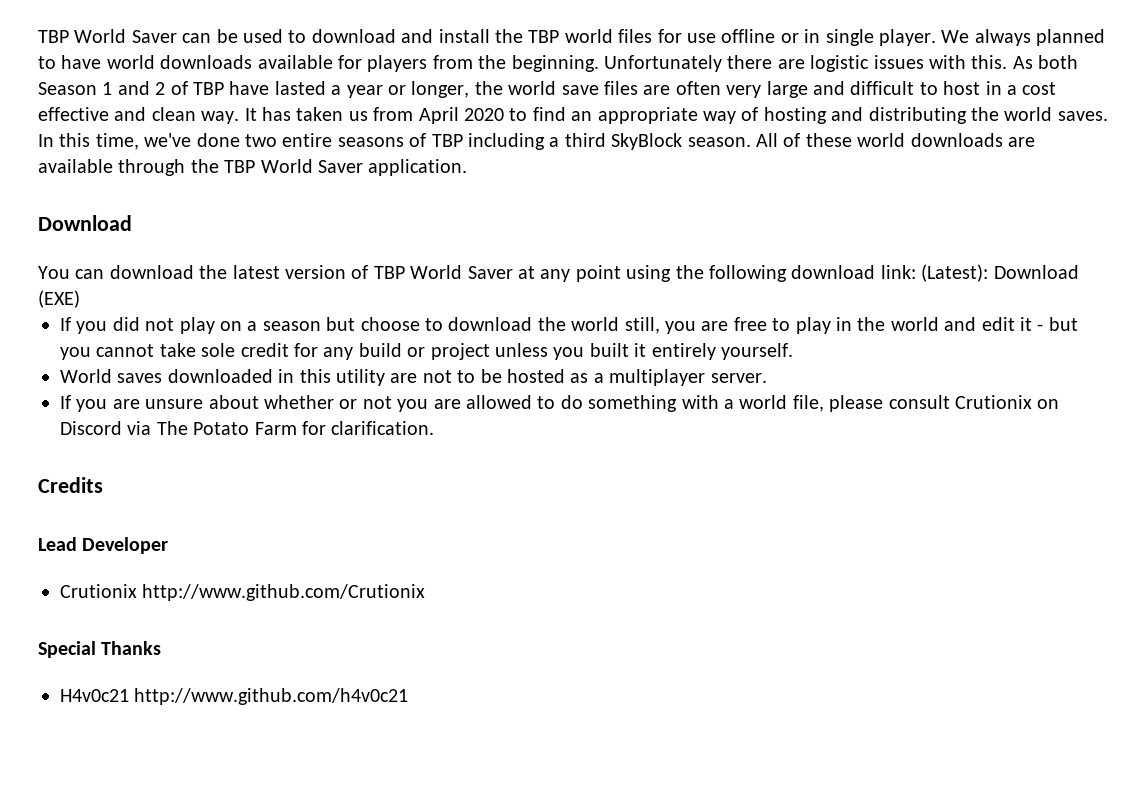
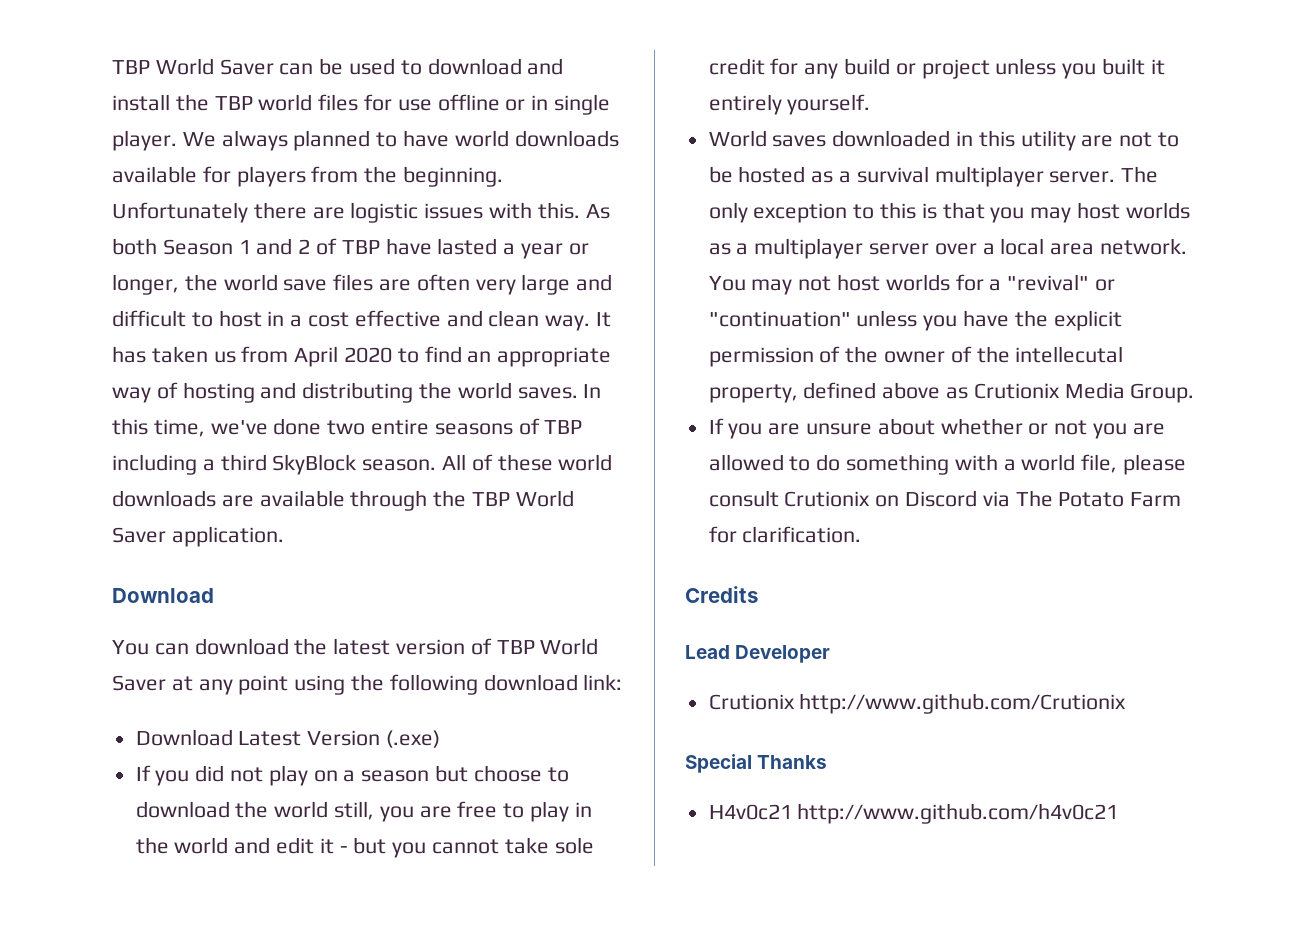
[921,264,1079,282] [38,290,80,308] (Latest): Download (EXE) -> [135,729,441,748] // Download Latest Version (.exe)
(604, 378) none -> [856,166,929,183] survival
(767, 378) none -> [1121,166,1159,183] [708,202,1190,223] [708,238,1188,259] [708,274,1116,295] [708,310,1122,331] [708,346,1124,367] [708,382,1195,403] The only exception to this is that you may host worlds as a multiplayer server over a local area network. You may not host worlds for a "revival" or "continuation" unless you have the explicit permission of the owner of the intellecutal property, defined above as Crutionix Media Group.

